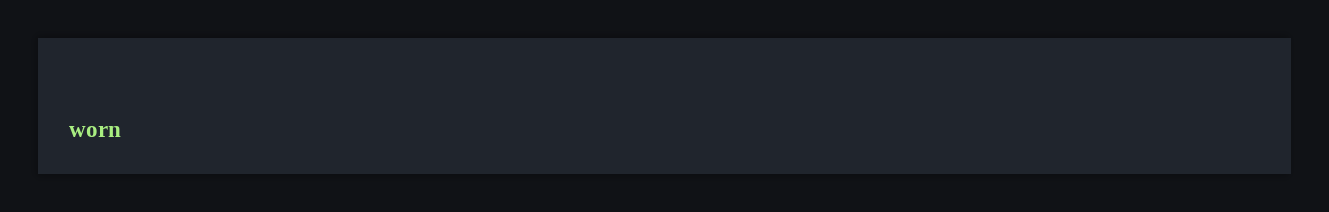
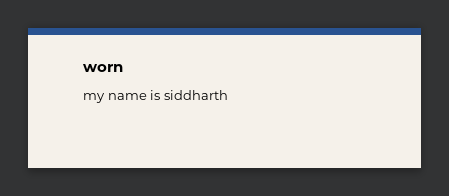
(121, 131) none -> [83,90,228,103] // my name is siddharth

